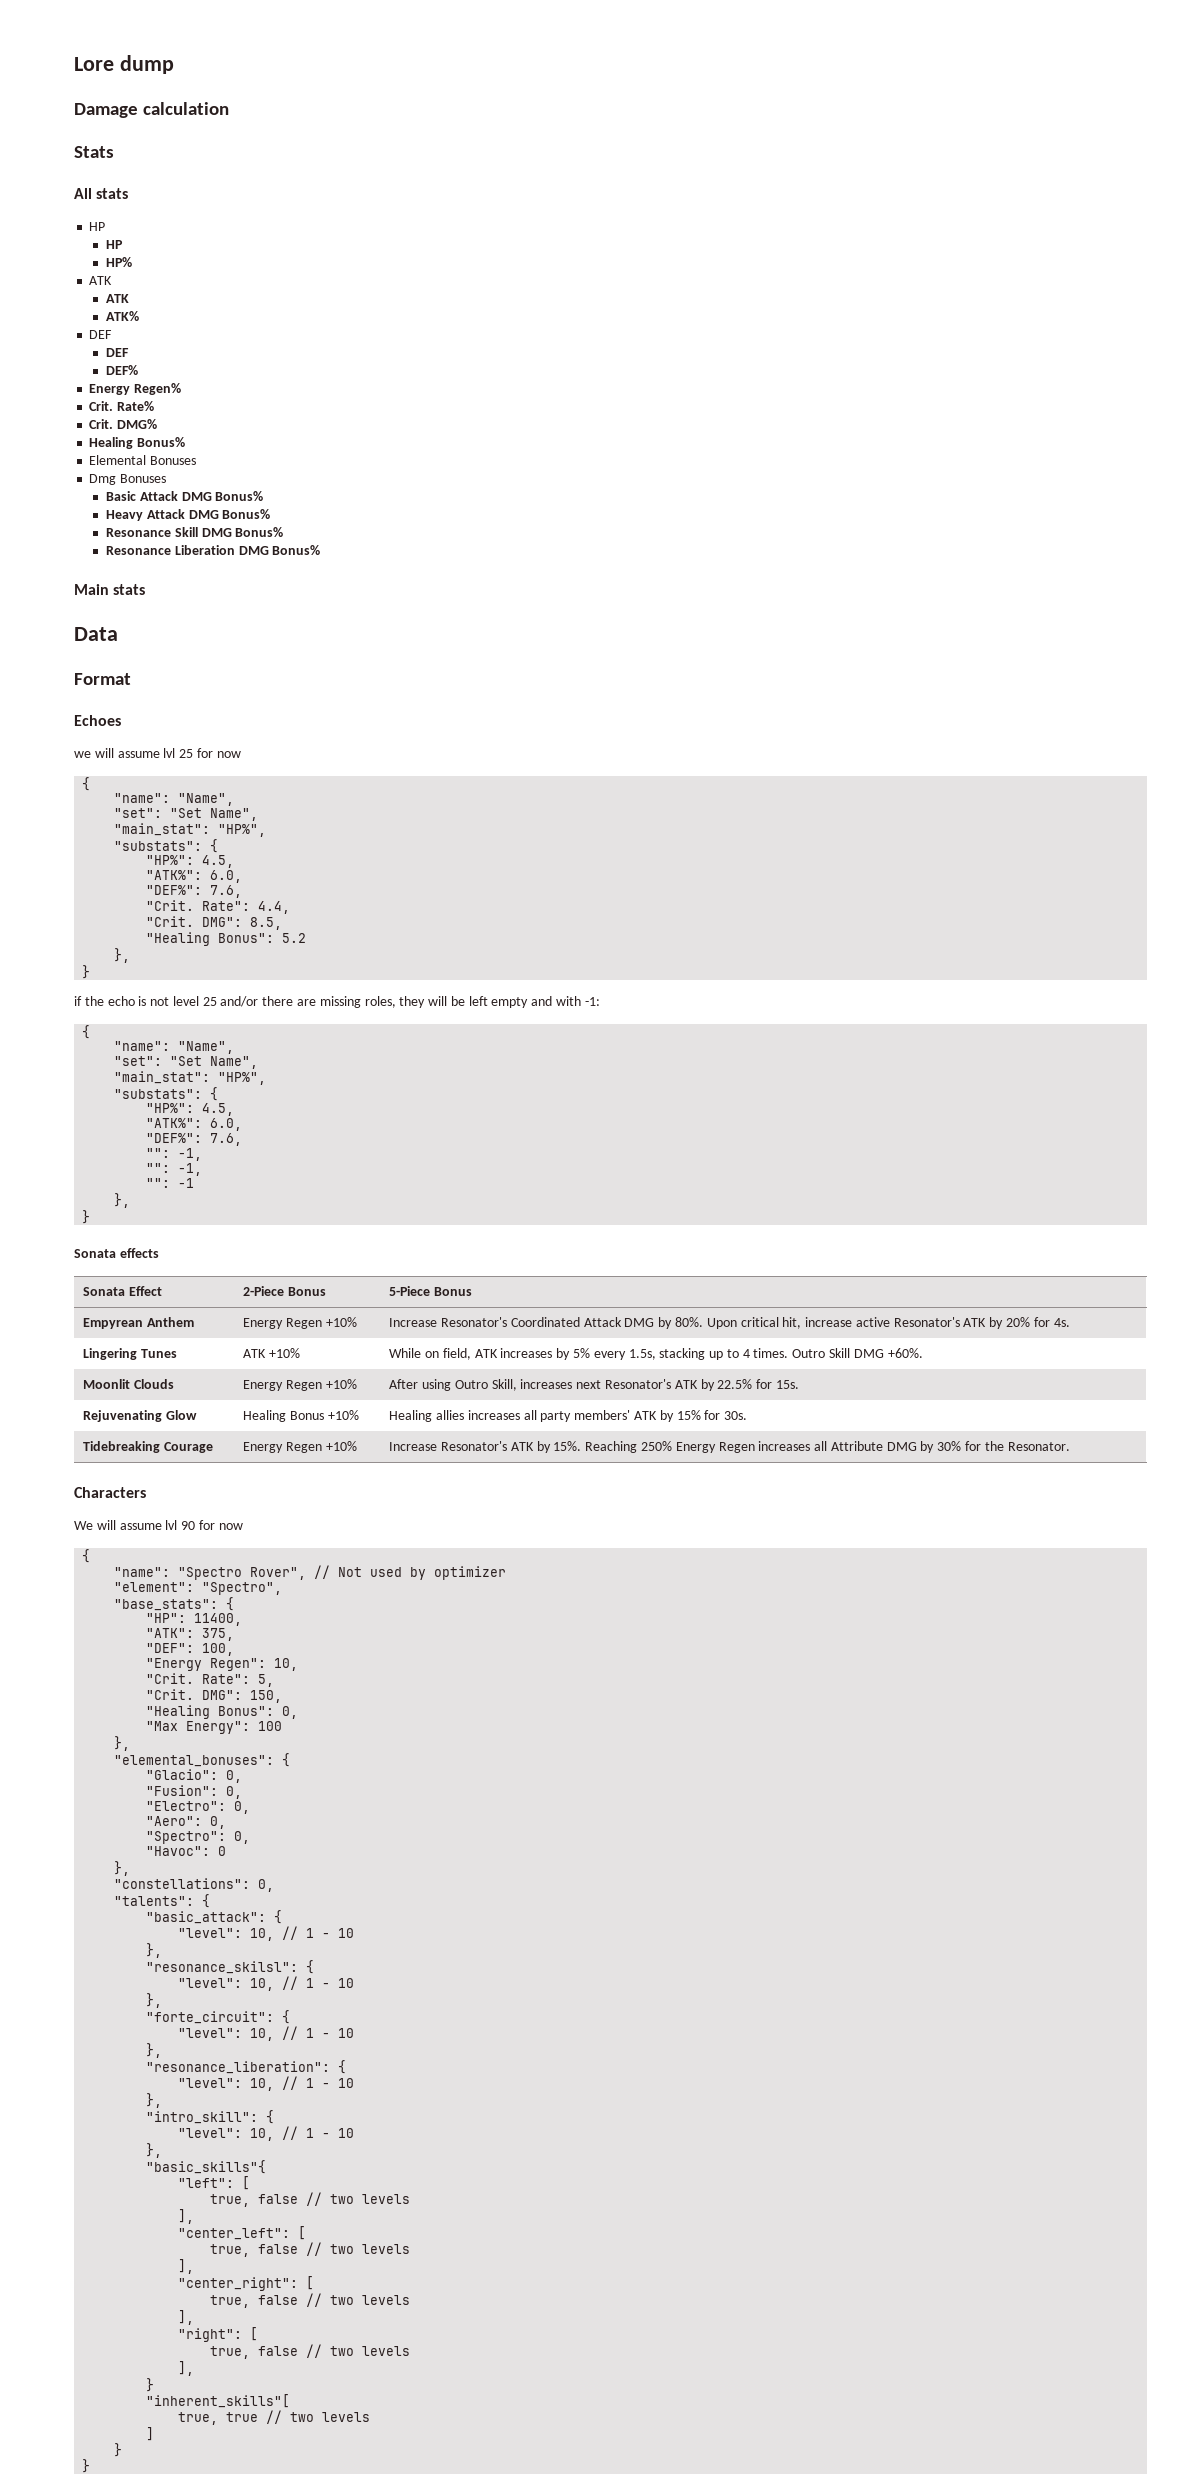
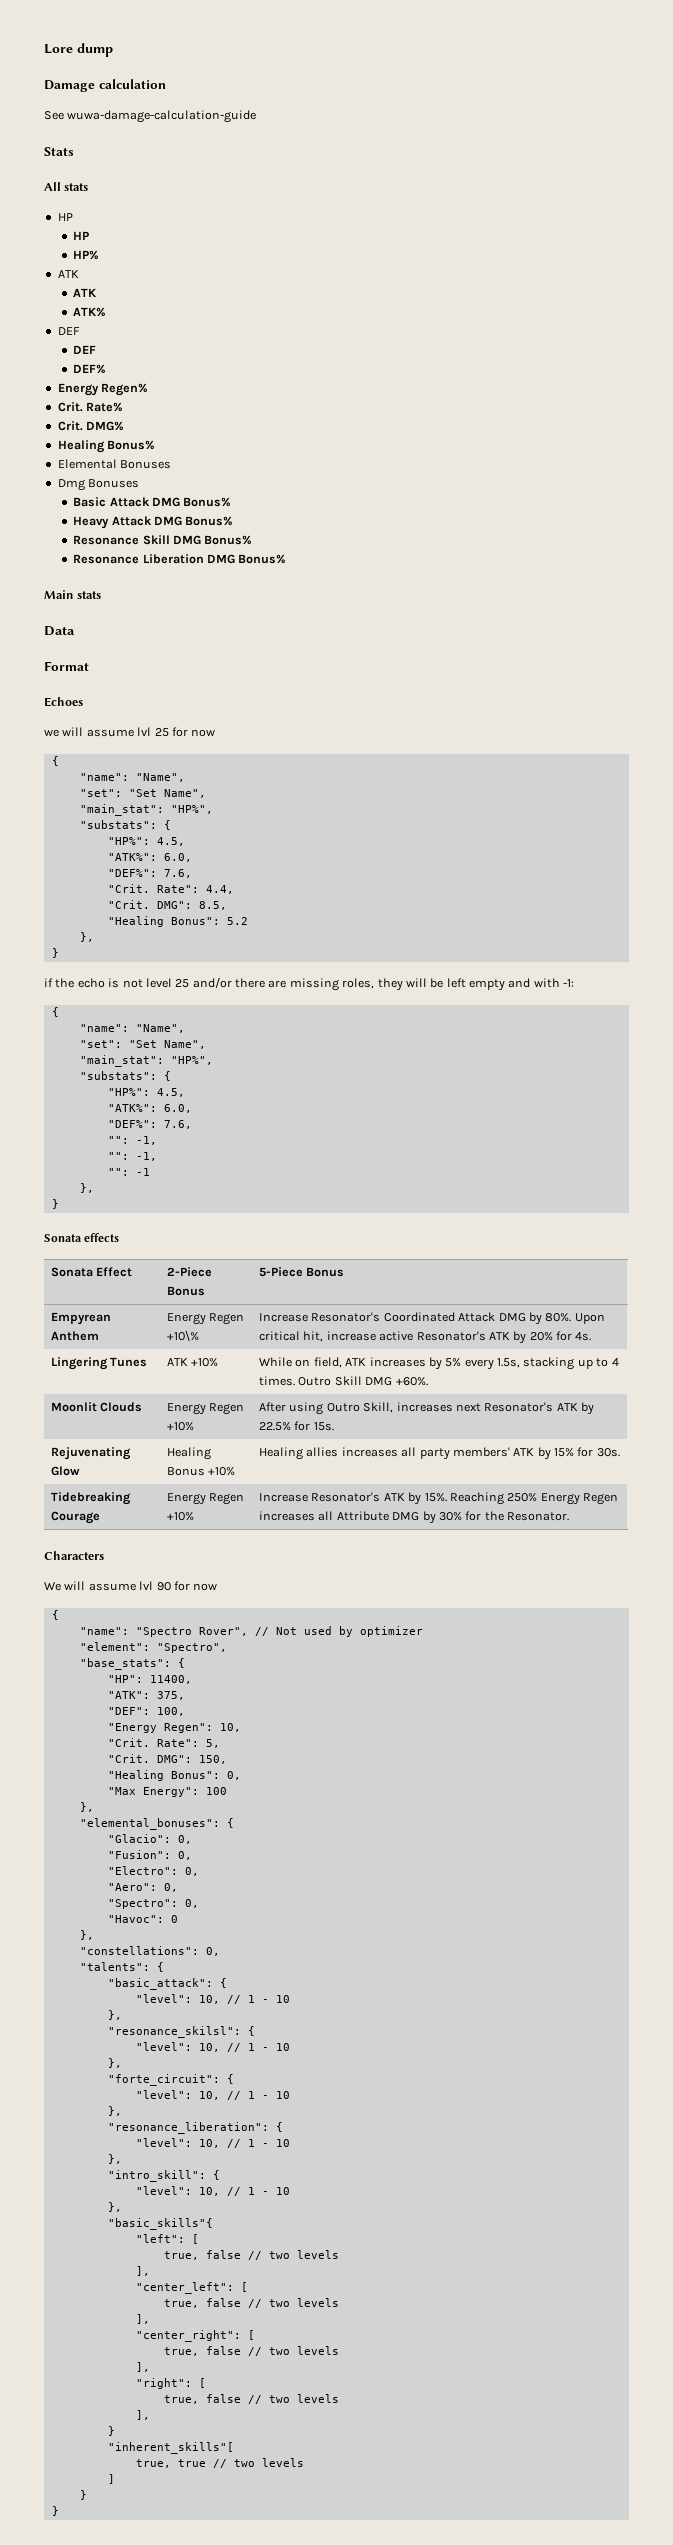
(230, 108) none -> [44,110,257,123] // See wuwa-damage-calculation-guide
[325,1317,357,1327] +10% -> [167,1330,200,1341] +10\%

